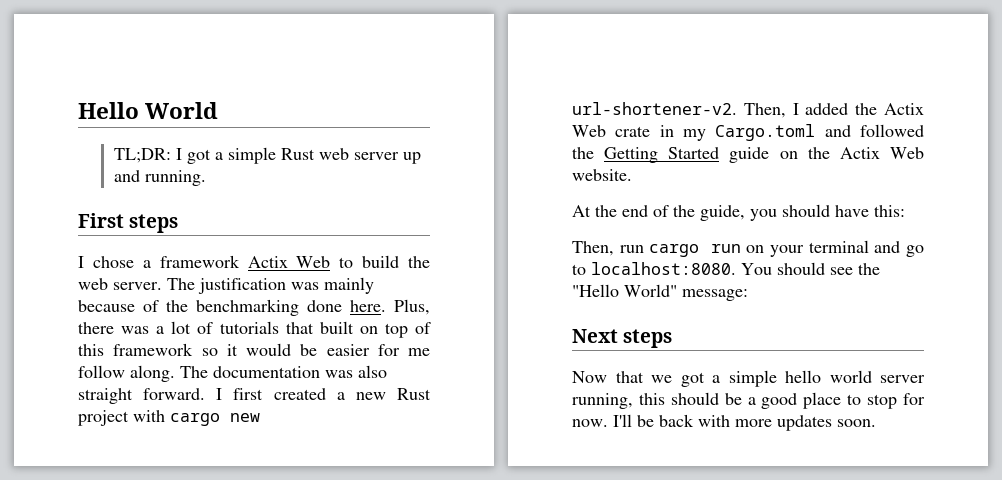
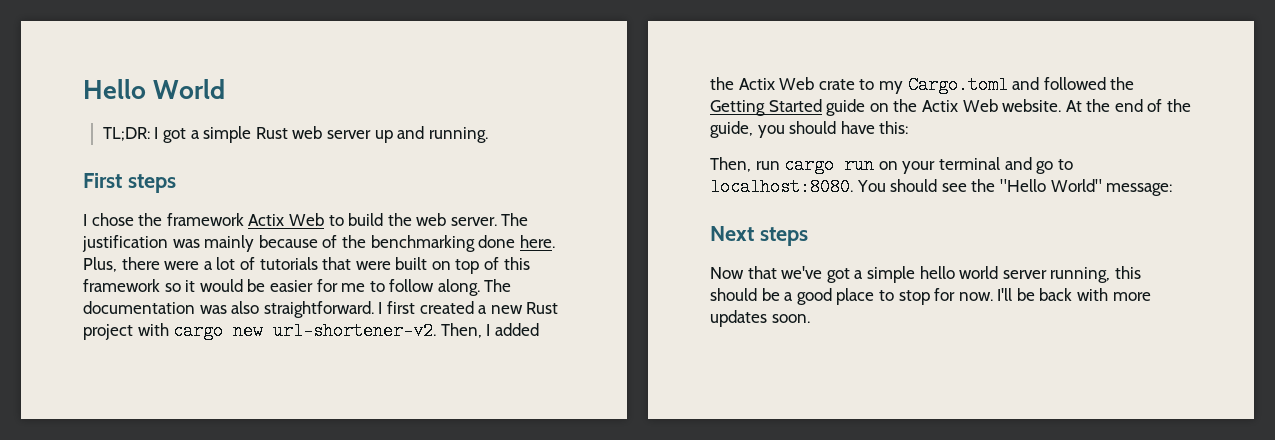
[142,260,151,268] a -> [138,213,163,226] the
[121,326,150,334] was -> [164,261,200,270] were
(314, 328) none -> [355,261,391,270] were
(430, 352) none -> [369,281,385,292] to
[78,388,206,404] straight forward. -> [263,301,374,318] straightforward.
[659,125,674,137] in -> [859,79,875,90] to
(632, 175) // -> (1062, 105) none
[651,375,672,383] we -> [781,266,823,279] we've

